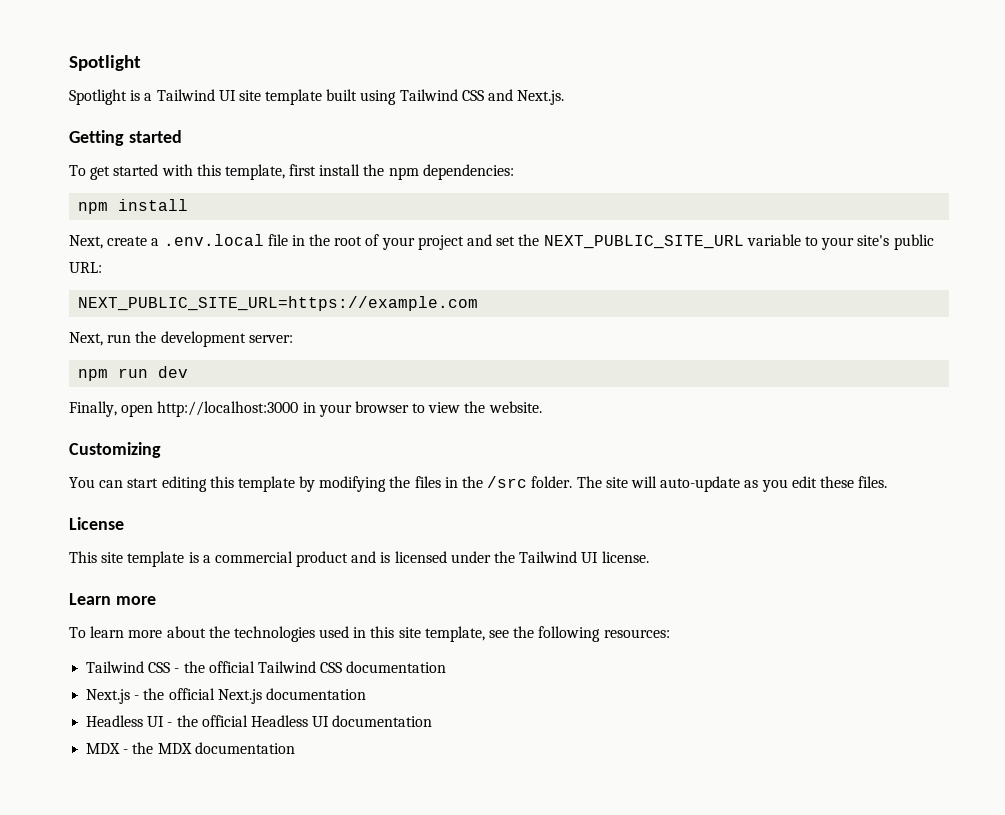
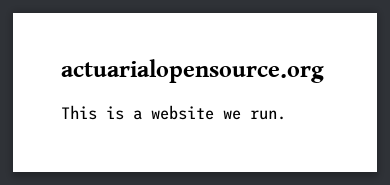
[69,55,141,71] [69,89,565,105] [69,130,182,146] [69,164,514,180] [78,199,189,214] [69,234,934,250] [69,262,102,273] [78,296,479,311] [69,331,293,347] [78,366,189,381] [69,401,542,417] [69,442,161,458] [69,476,888,492] [69,517,124,530] [69,551,649,567] [69,593,156,605] [69,626,670,642] [86,661,447,673] [86,688,366,704] [86,715,433,727] [86,742,295,754] Spotlight // Spotlight is a Tailwind UI site template built using Tailwind CSS and Next.js. // Getting started // To get started with this template, first install the npm dependencies: // npm install // Next, create a .env.local file in the root of your project and set the NEXT_PUBLIC_SITE_URL variable to your site's public URL: // NEXT_PUBLIC_SITE_URL=https://example.com // Next, run the development server: // npm run dev // Finally, open http://localhost:3000 in your browser to view the website. // Customizing // You can start editing this template by modifying the files in the /src folder. The site will auto-update as you edit these files. // License // This site template is a commercial product and is licensed under the Tailwind UI license. // Learn more // To learn more about the technologies used in this site template, see the following resources: // Tailwind CSS - the official Tailwind CSS documentation // Next.js - the official Next.js documentation // Headless UI - the official Headless UI documentation // MDX - the MDX documentation -> [61,59,324,83] [61,105,286,120] actuarialopensource.org // This is a website we run.

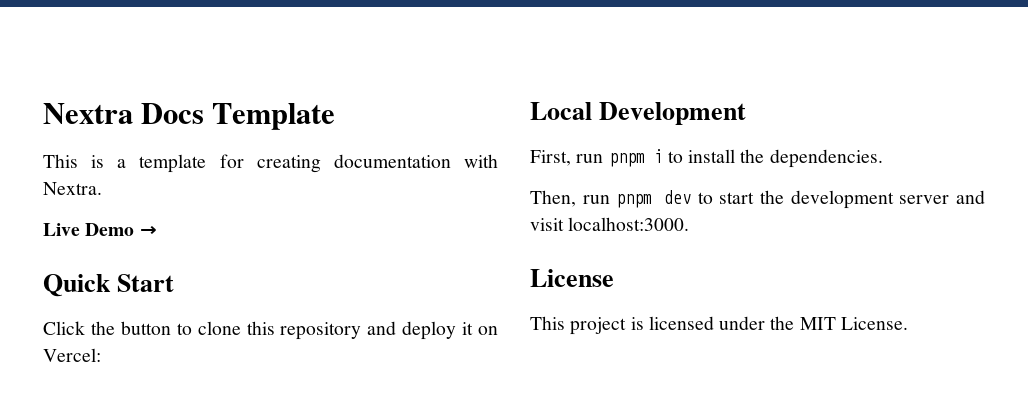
[61,59,324,83] actuarialopensource.org -> [43,103,336,130] Nextra Docs Template
[151,105,286,120] website we run. -> [139,154,498,173] [43,182,102,195] [43,223,157,236] [43,274,175,297] [43,321,498,340] [43,348,101,362] [530,102,747,125] [530,149,883,168] [530,190,985,209] [530,217,690,231] [530,269,614,287] [530,316,908,335] template for creating documentation with Nextra. // Live Demo → // Quick Start // Click the button to clone this repository and deploy it on Vercel: // Local Development // First, run pnpm i to install the dependencies. // Then, run pnpm dev to start the development server and visit localhost:3000. // License // This project is licensed under the MIT License.

